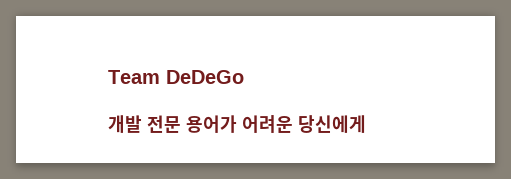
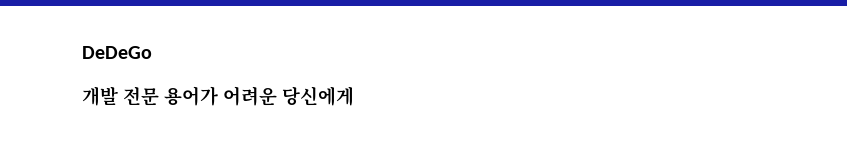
[108,70,160,84] Team -> (82, 52) none

